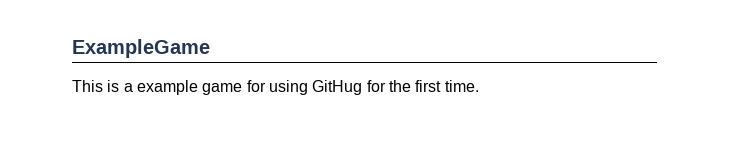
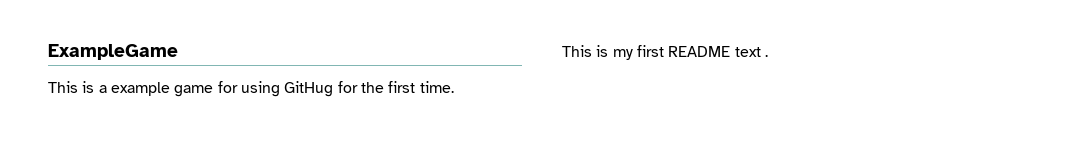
(479, 86) none -> [562,45,768,60] // This is my first README text .

